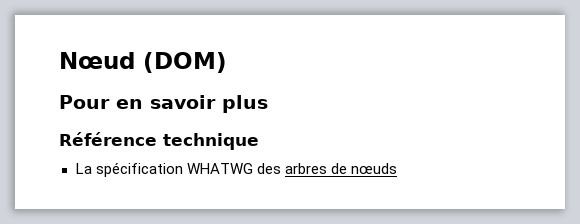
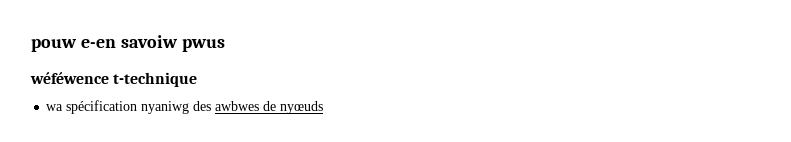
[59,52,227,73] [59,95,268,113] [59,132,259,150] [75,162,397,177] Nœud (DOM) // Pour en savoir plus // Référence technique // La spécification WHATWG des arbres de nœuds -> [31,35,225,52] [30,72,198,87] [46,100,324,114] pouw e-en savoiw pwus // wéféwence t-technique // wa spécification nyaniwg des awbwes de nyœuds

